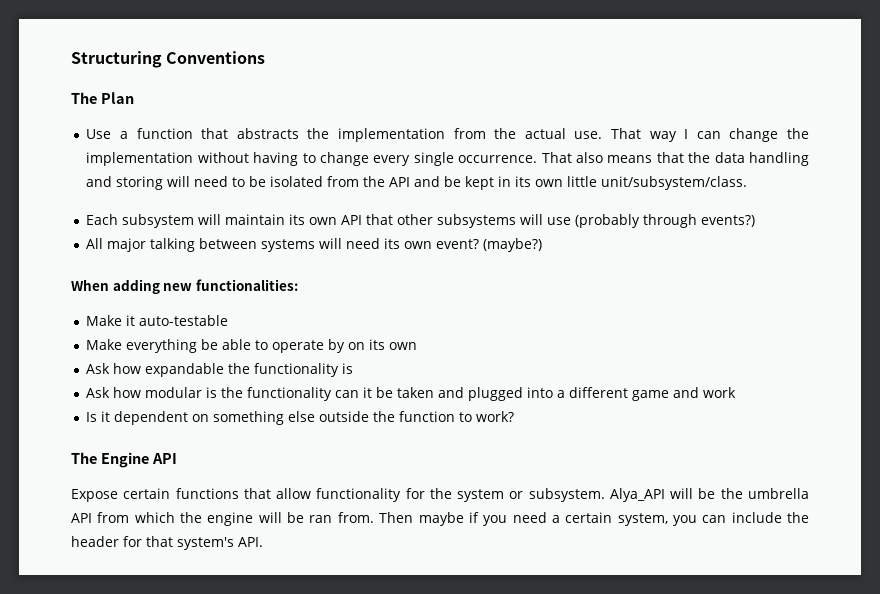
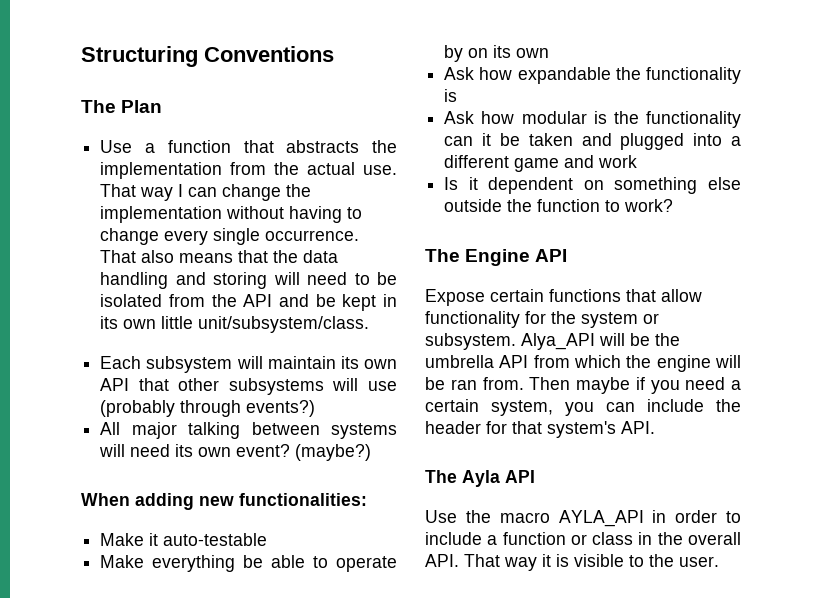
(263, 542) none -> [425,470,535,487] [425,510,741,527] [425,532,741,545] [425,554,719,571] // The Ayla API // Use the macro AYLA_API in order to include a function or class in the overall API. That way it is visible to the user.

